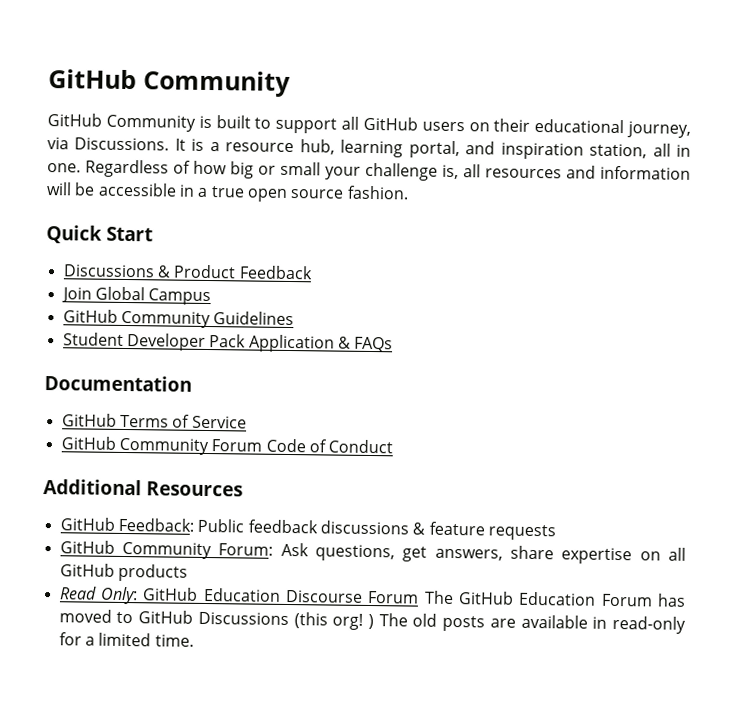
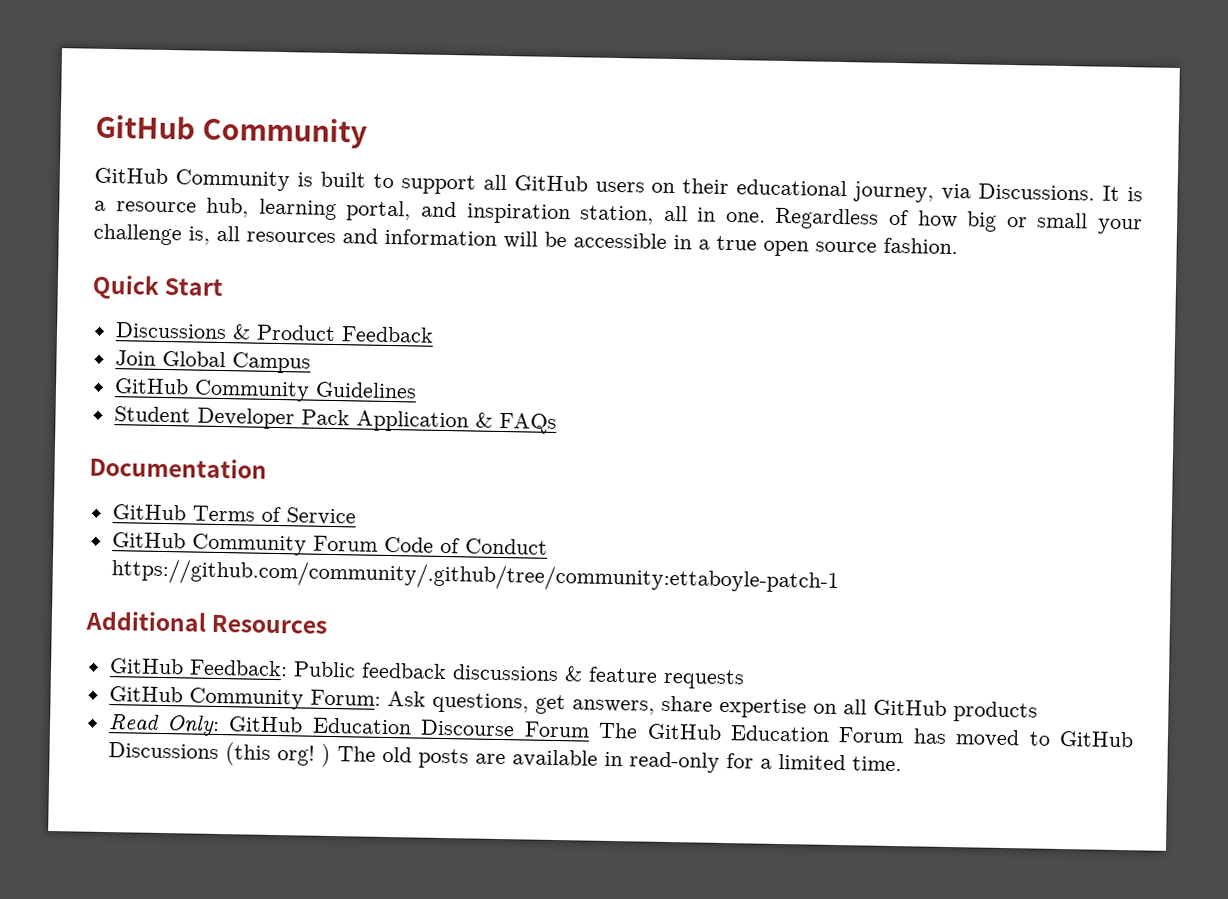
(394, 446) none -> [110,558,839,596] https://github.com/community/.github/tree/community:ettaboyle-patch-1

